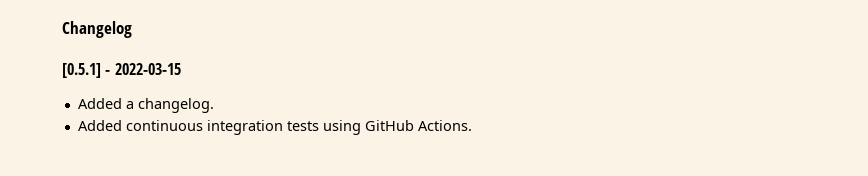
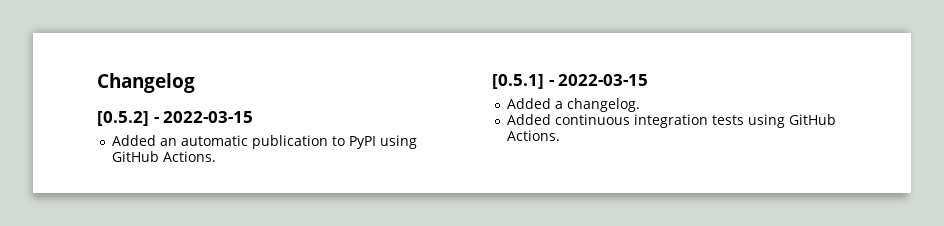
(132, 29) none -> [97,111,254,126] [111,135,417,149] [111,151,216,162] // [0.5.2] - 2022-03-15 // Added an automatic publication to PyPI using GitHub Actions.

